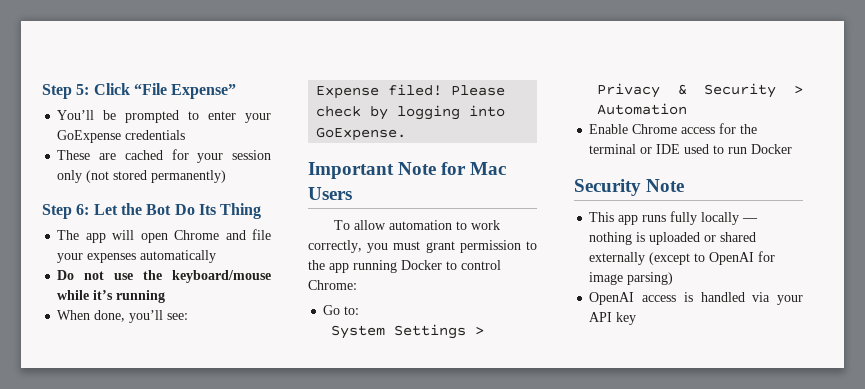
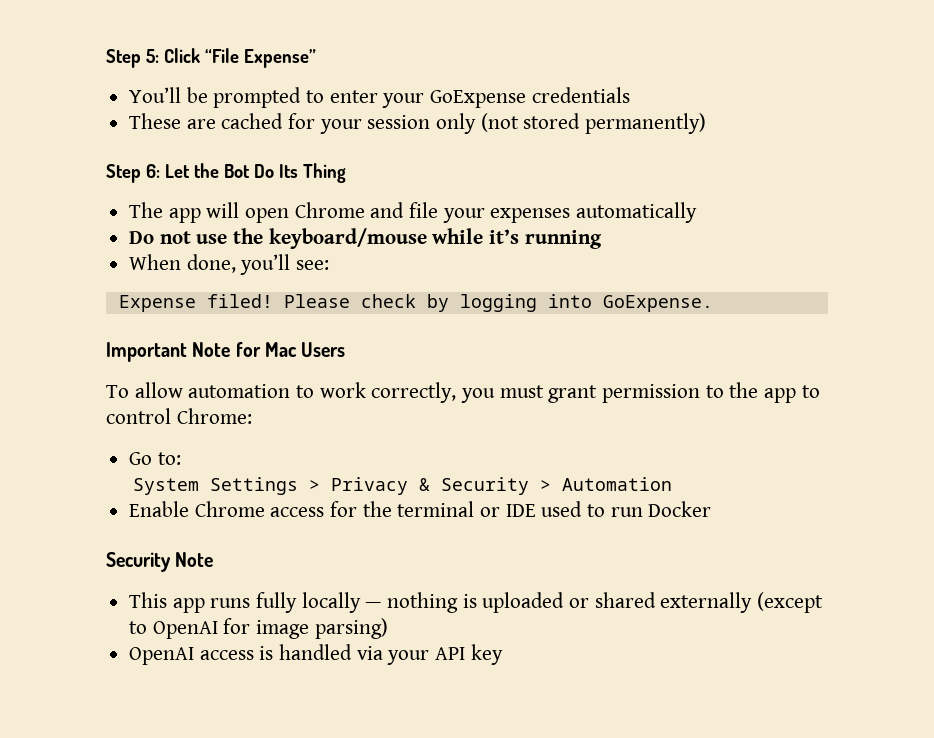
[353,260,442,273] running Docker -> (797, 395) none

